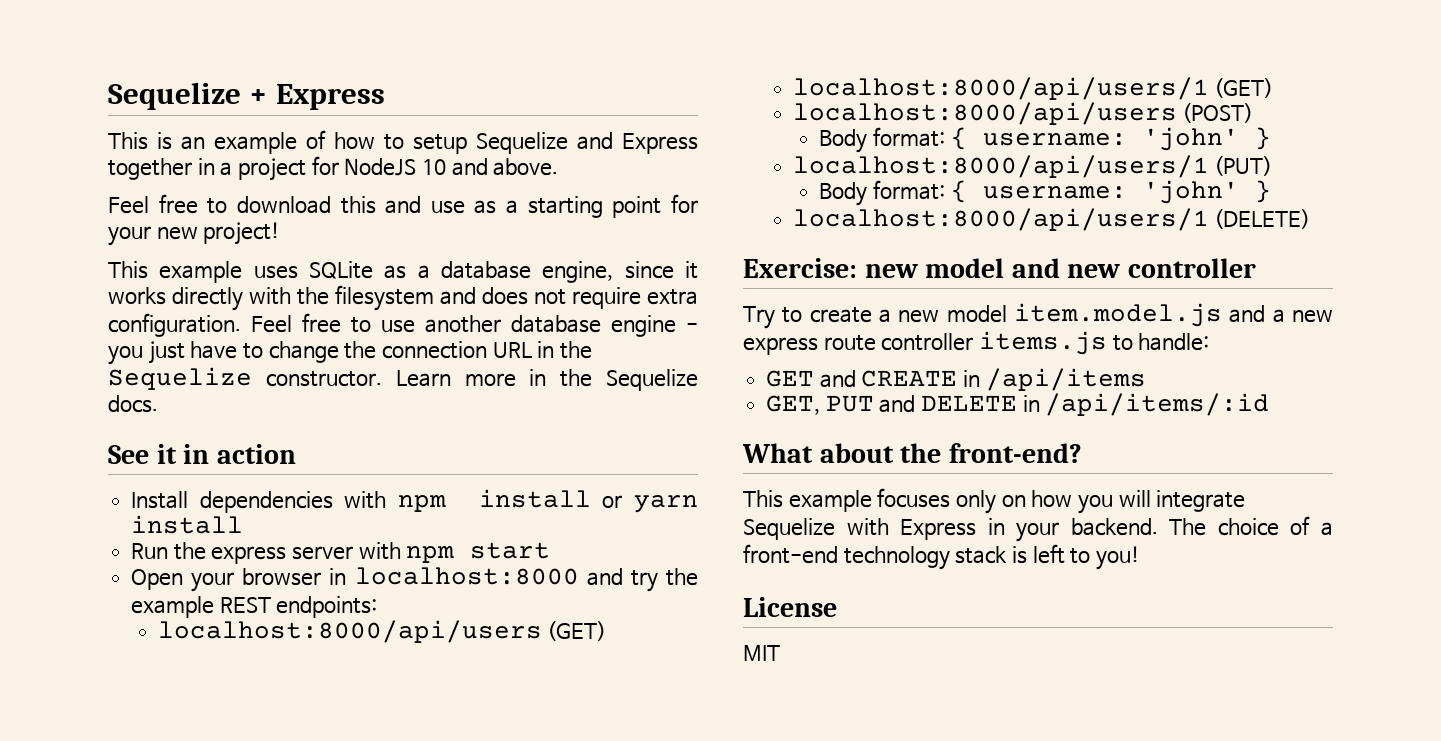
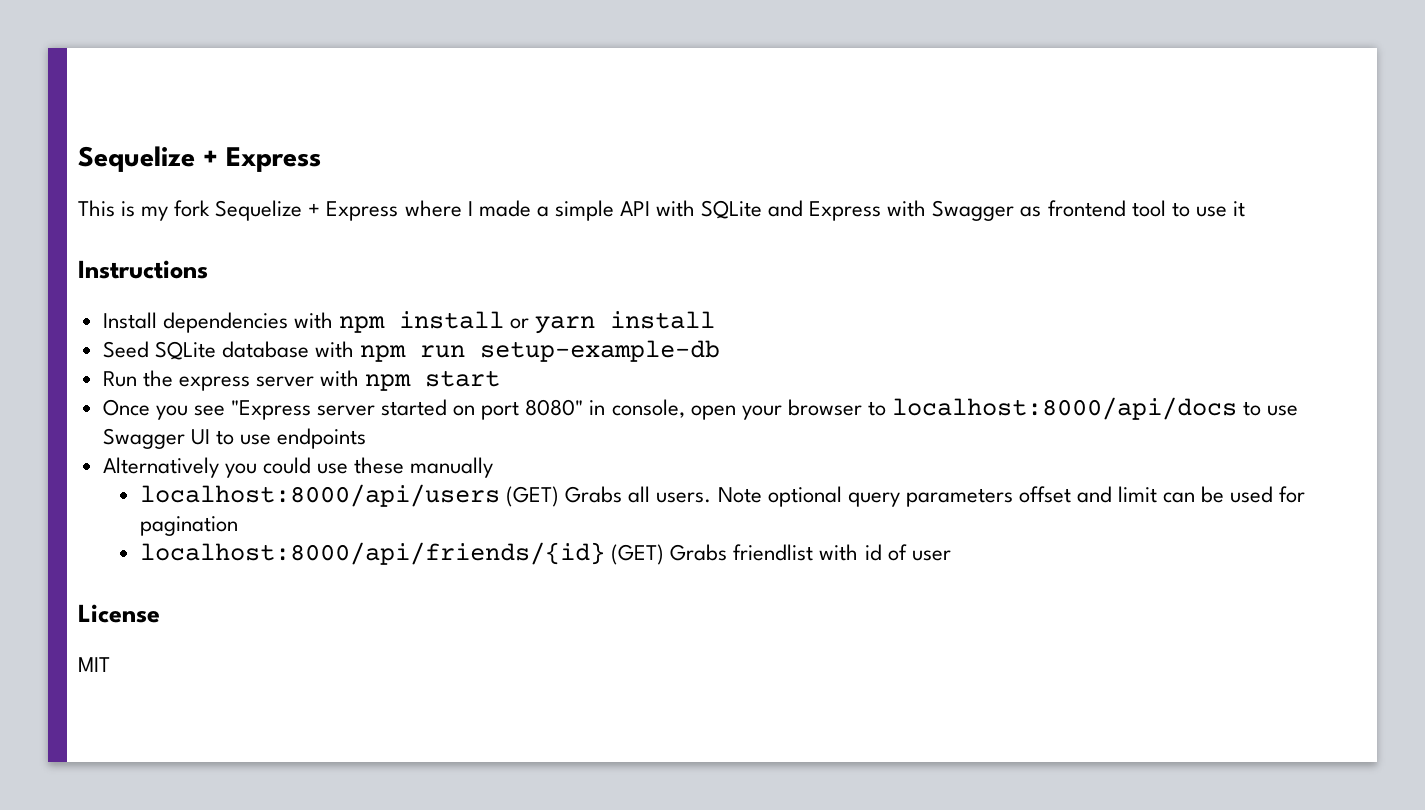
[181,130,699,154] [108,156,559,181] [108,194,698,218] [108,222,281,246] [108,261,698,283] [108,285,698,311] [108,313,698,337] [108,341,593,365] [108,367,698,391] [108,395,158,413] [108,444,296,464] an example of how to setup Sequelize and Express together in a project for NodeJS 10 and above. // Feel free to download this and use as a starting point for your new project! // This example uses SQLite as a database engine, since it works directly with the filesystem and does not require extra configuration. Feel free to use another database engine - you just have to change the connection URL in the Sequelize constructor. Learn more in the Sequelize docs. // See it in action -> [141,200,1245,221] [78,260,208,279] my fork Sequelize + Express where I made a simple API with SQLite and Express with Swagger as frontend tool to use it // Instructions
(244, 524) none -> [102,340,721,362] // Seed SQLite database with npm run setup-example-db
[131,567,698,592] [131,596,378,618] [157,620,607,643] [792,77,1274,100] [792,102,1254,125] [819,127,1271,153] [792,155,1273,178] [819,180,1271,206] [792,208,1311,231] [743,258,1256,278] [743,303,1333,329] [743,331,1210,355] [766,368,1146,391] [766,393,1270,416] [742,443,1082,463] [743,488,1246,514] [743,516,1333,542] [743,544,1141,570] Open your browser in localhost:8000 and try the example REST endpoints: // localhost:8000/api/users (GET) // localhost:8000/api/users/1 (GET) // localhost:8000/api/users (POST) // Body format: { username: 'john' } // localhost:8000/api/users/1 (PUT) // Body format: { username: 'john' } // localhost:8000/api/users/1 (DELETE) // Exercise: new model and new controller // Try to create a new model item.model.js and a new express route controller items.js to handle: // GET and CREATE in /api/items // GET, PUT and DELETE in /api/items/:id // What about the front-end? // This example focuses only on how you will integrate Sequelize with Express in your backend. The choice of a front-end technology stack is left to you! -> [102,397,1299,420] [102,428,367,449] [102,457,494,478] [140,484,1306,507] [140,516,239,536] [140,542,951,565] Once you see "Express server started on port 8080" in console, open your browser to localhost:8000/api/docs to use Swagger UI to use endpoints // Alternatively you could use these manually // localhost:8000/api/users (GET) Grabs all users. Note optional query parameters offset and limit can be used for pagination // localhost:8000/api/friends/{id} (GET) Grabs friendlist with id of user

